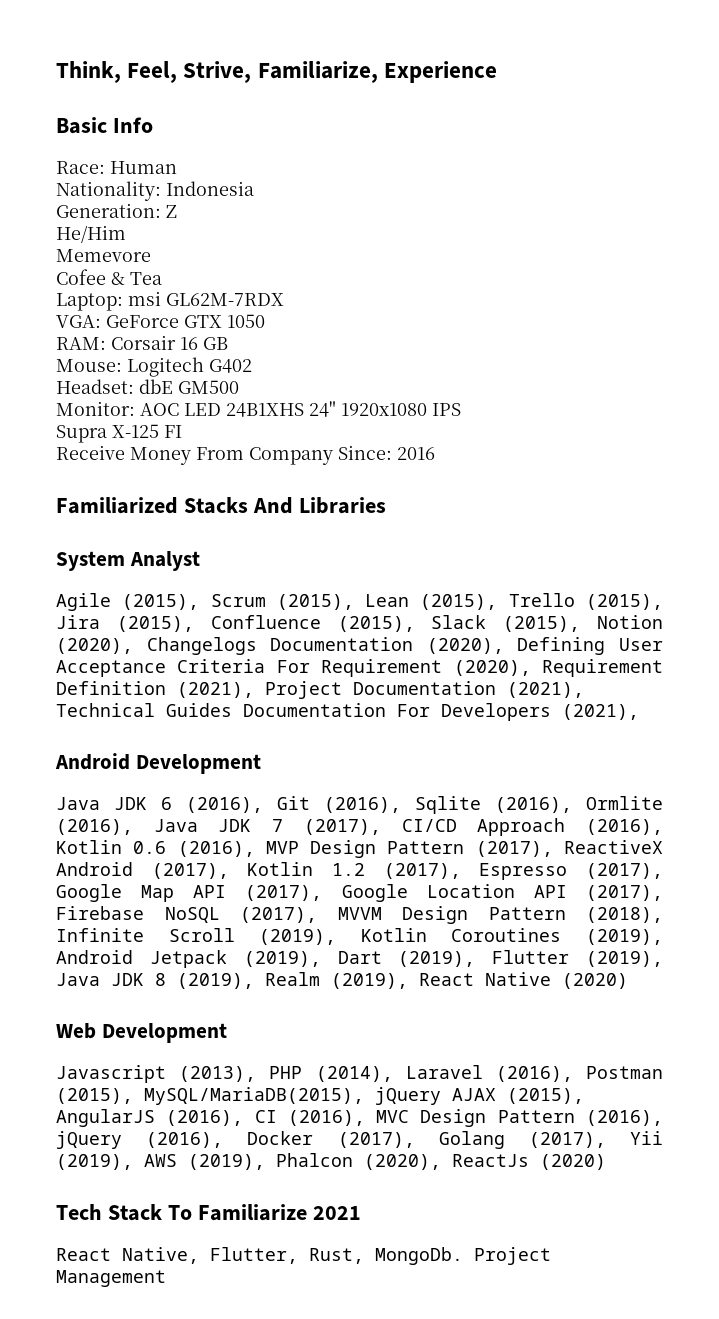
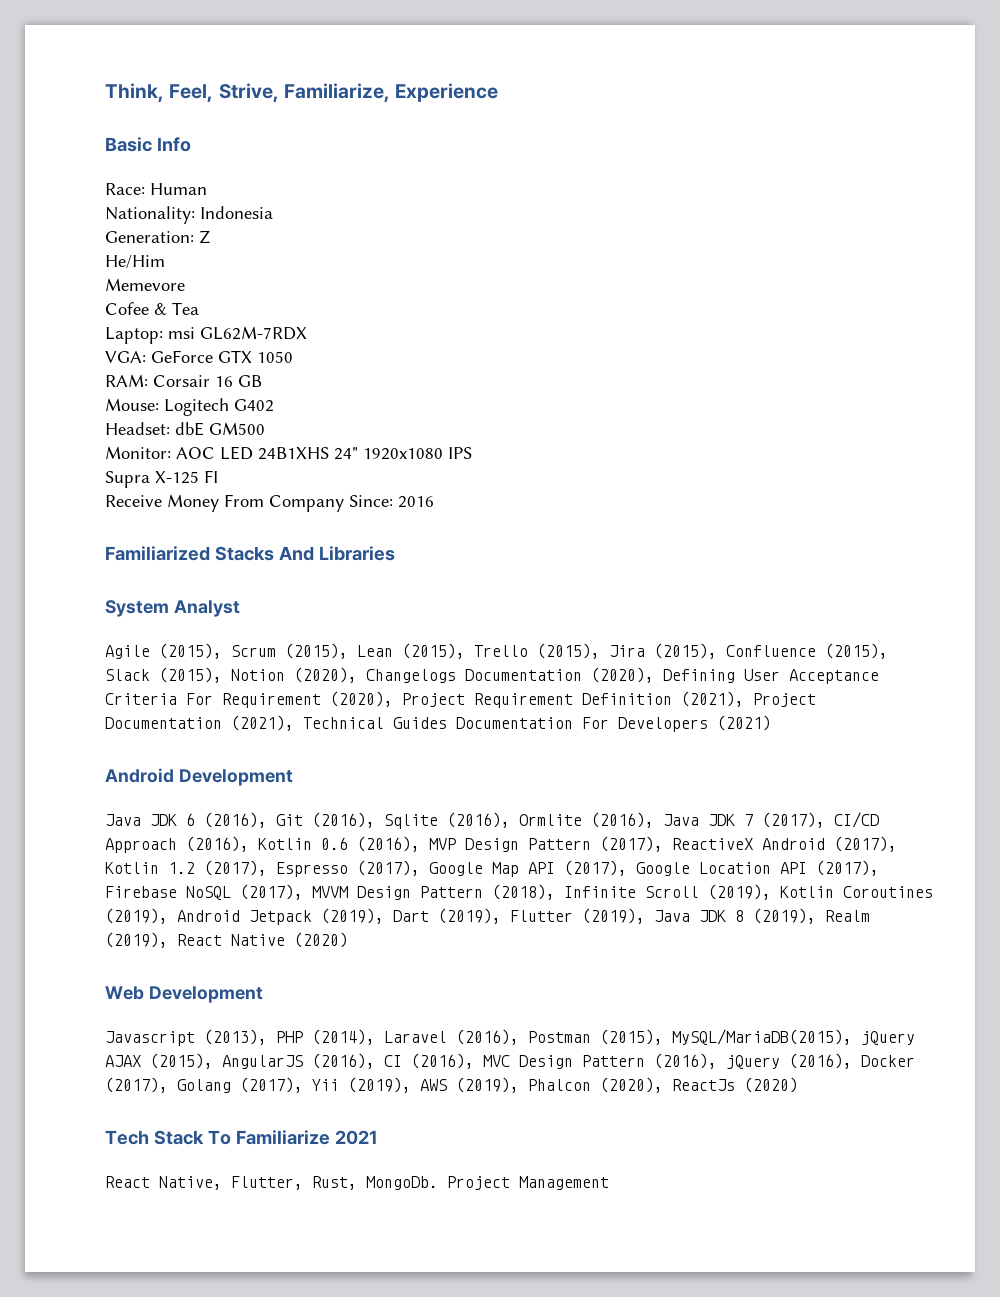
(531, 668) none -> [402,693,465,707] Project
[562,704,639,720] (2021), -> [717,715,771,731] (2021)

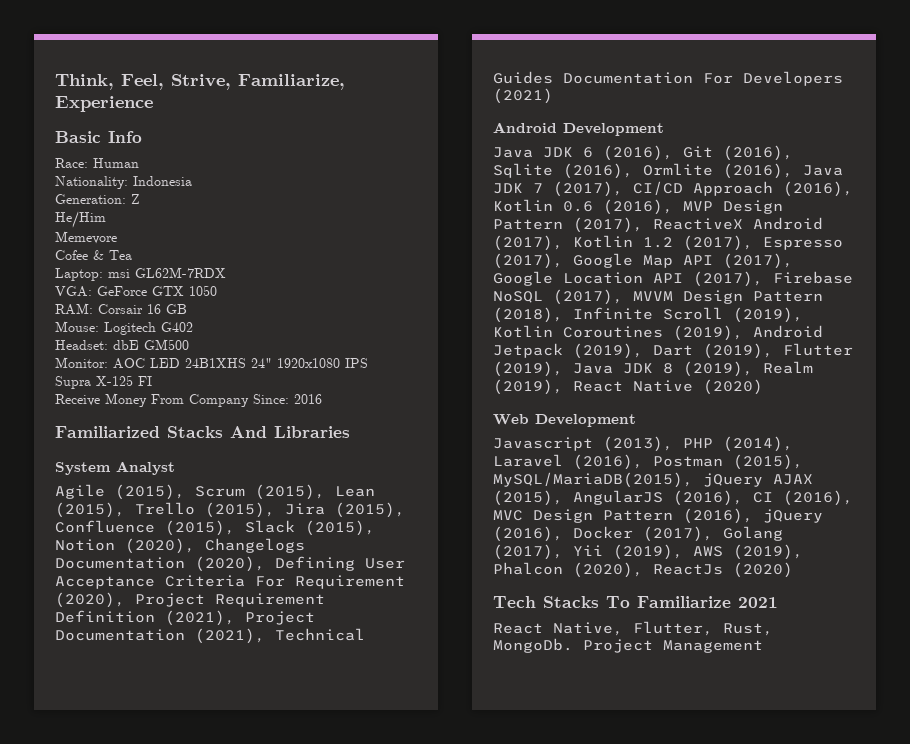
[153,1130,204,1145] Stack -> [543,596,599,608] Stacks

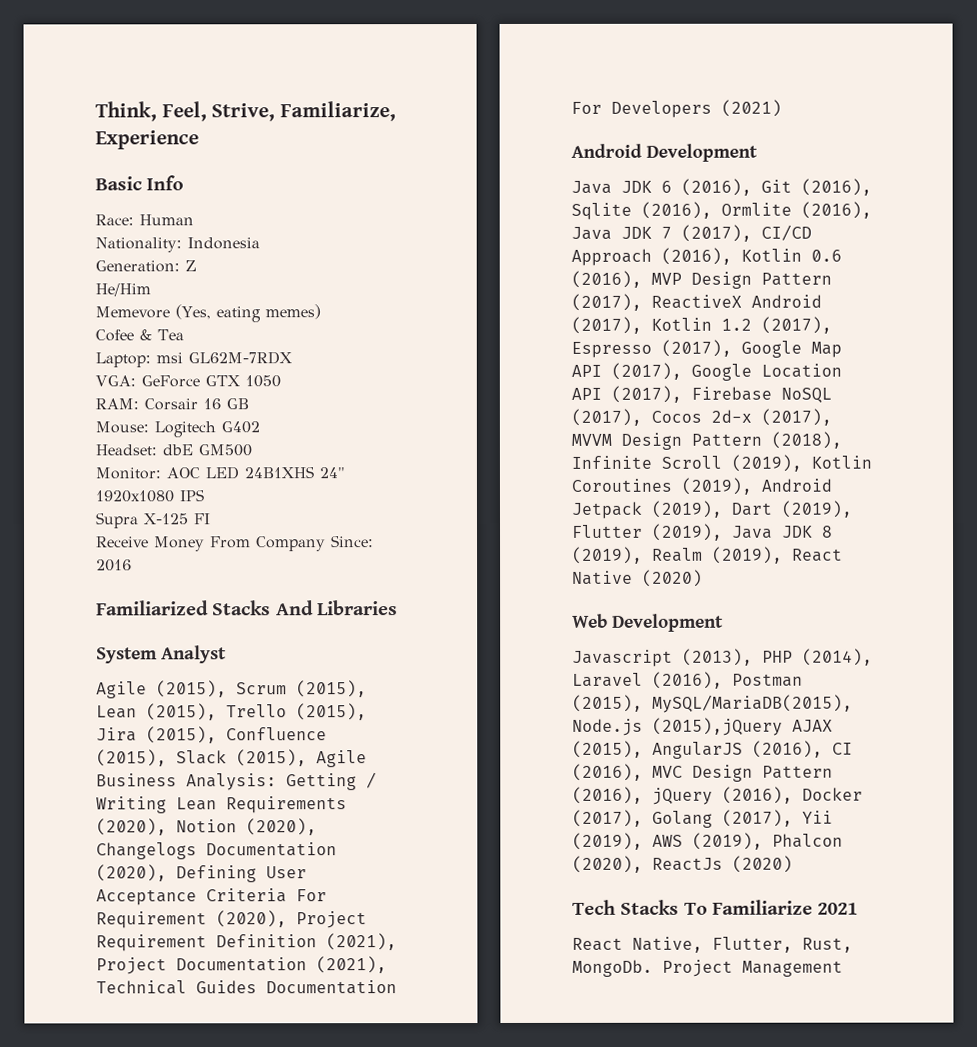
(117, 237) none -> [175,304,321,323] (Yes, eating memes)
(375, 528) none -> [316,750,367,768] [96,772,377,791] [96,796,347,814] [96,818,167,836] Agile Business Analysis: Getting / Writing Lean Requirements (2020),
(623, 297) none -> [651,408,832,426] Cocos 2d-x (2017),
[703,473,763,487] jQuery -> [572,717,783,736] Node.js (2015),jQuery

